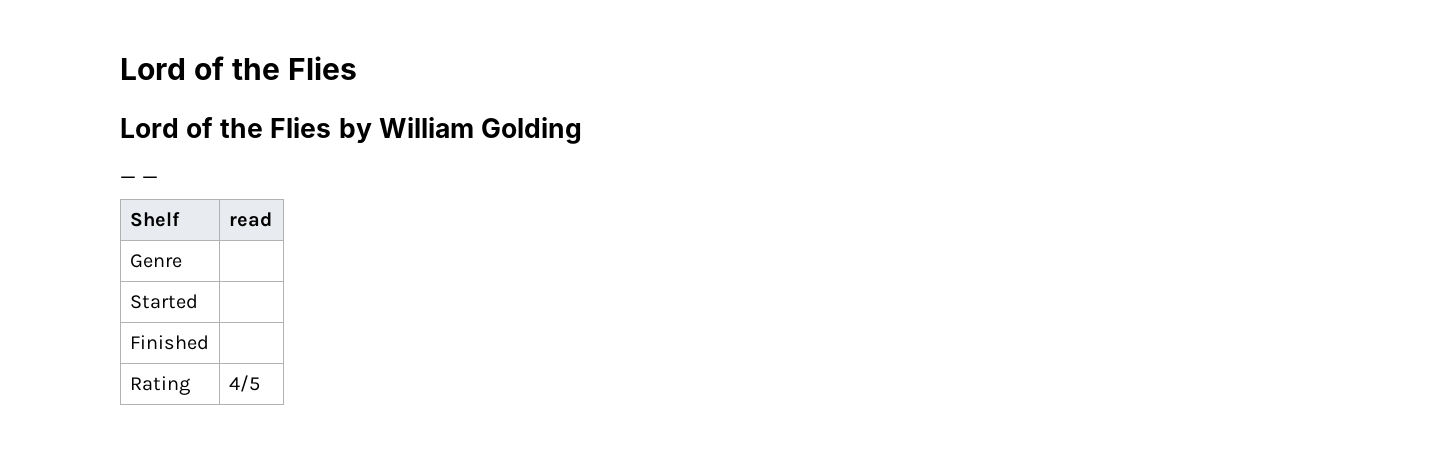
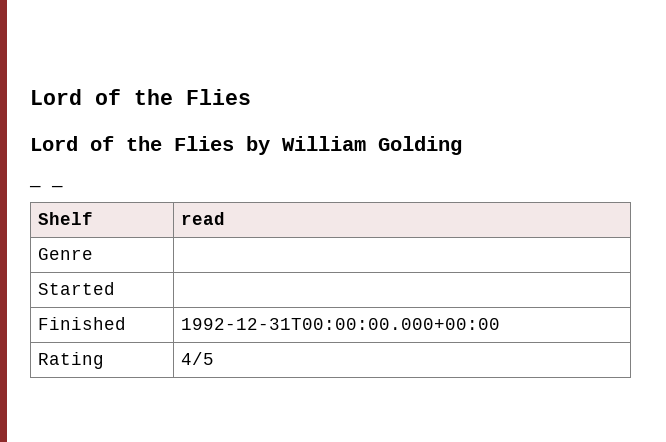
(209, 342) none -> [181,318,501,330] 1992-12-31T00:00:00.000+00:00

